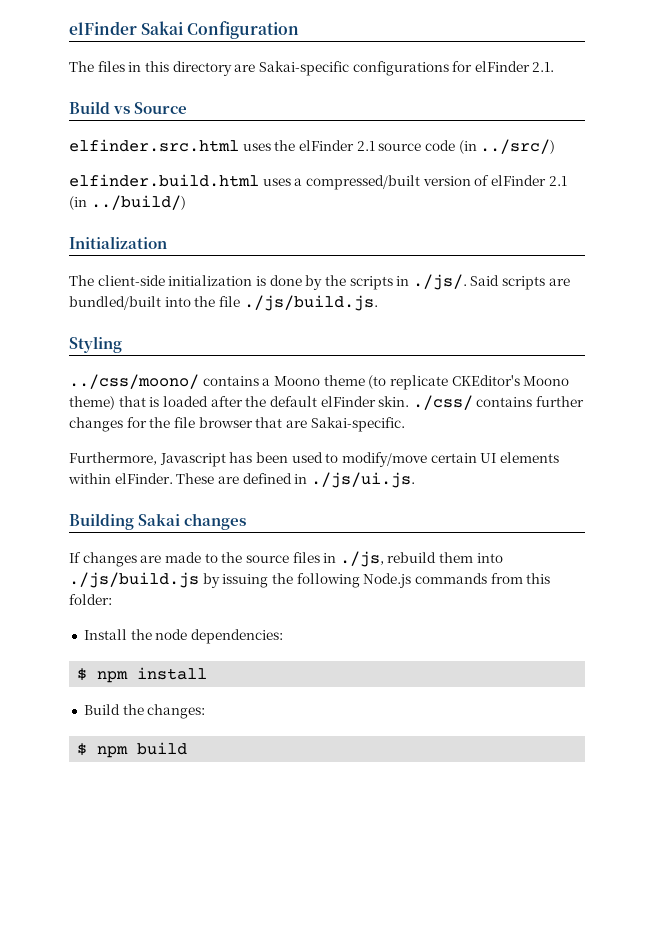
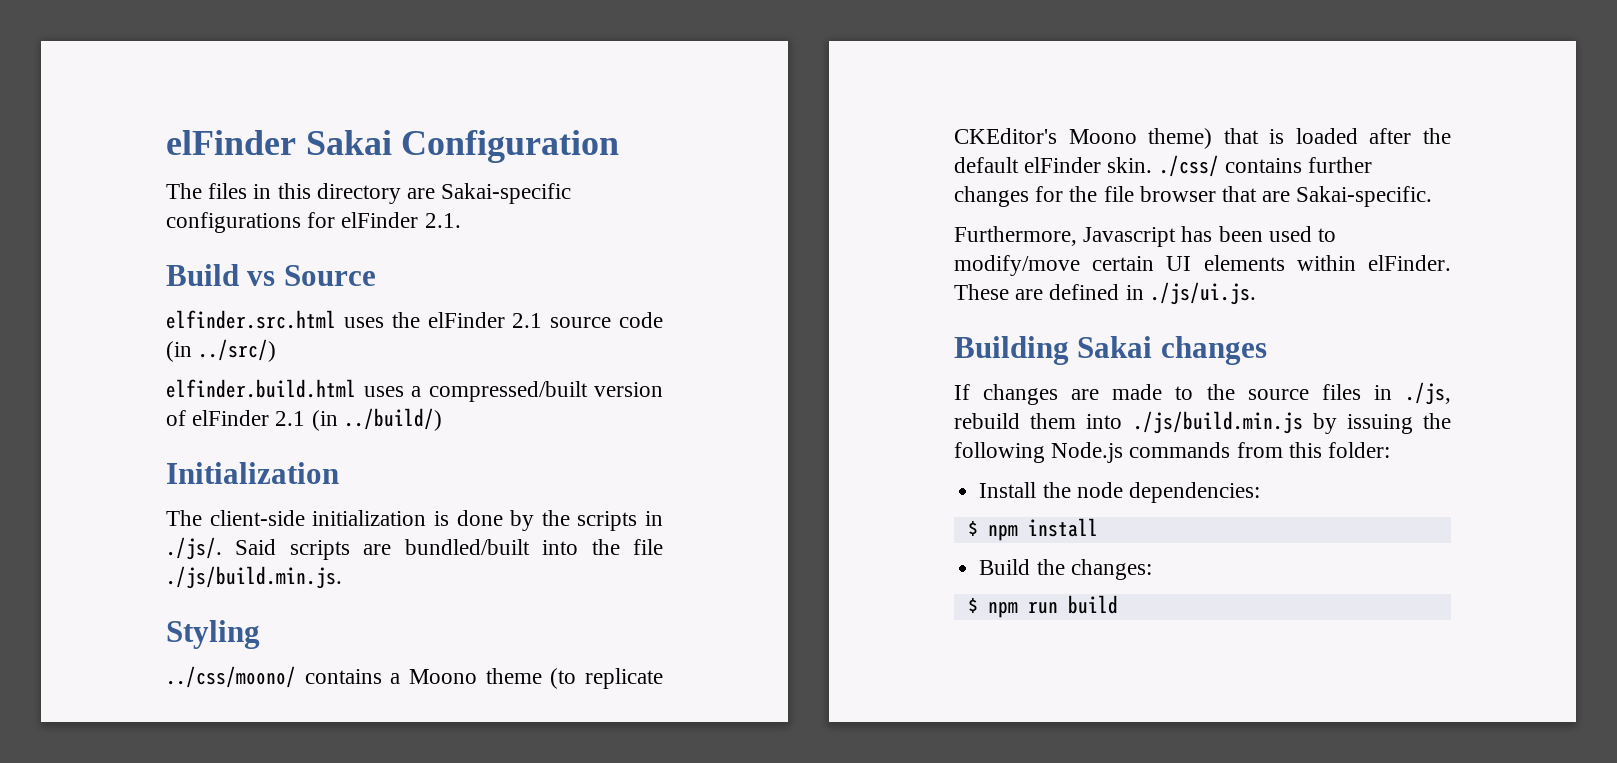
[243,295,378,311] ./js/build.js. -> [166,566,342,589] ./js/build.min.js.
[69,572,199,588] ./js/build.js -> [1132,411,1303,434] ./js/build.min.js
(129, 752) none -> [1027,601,1058,614] run

